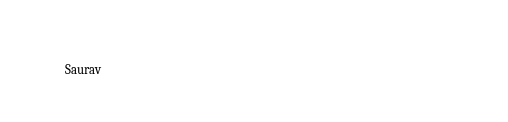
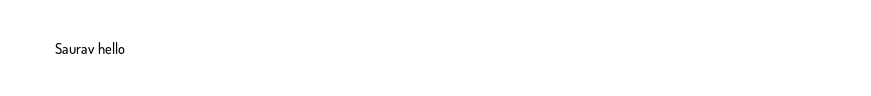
(102, 69) none -> [97,42,125,54] hello

